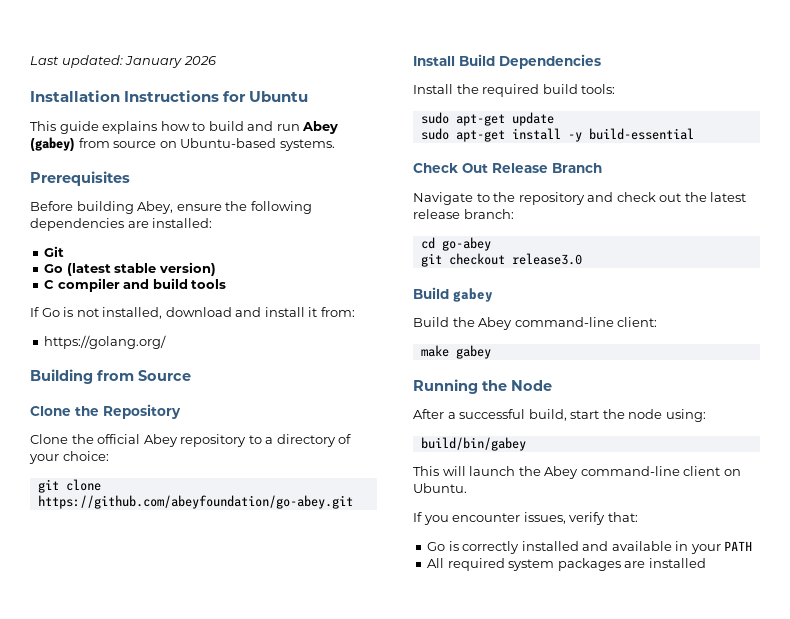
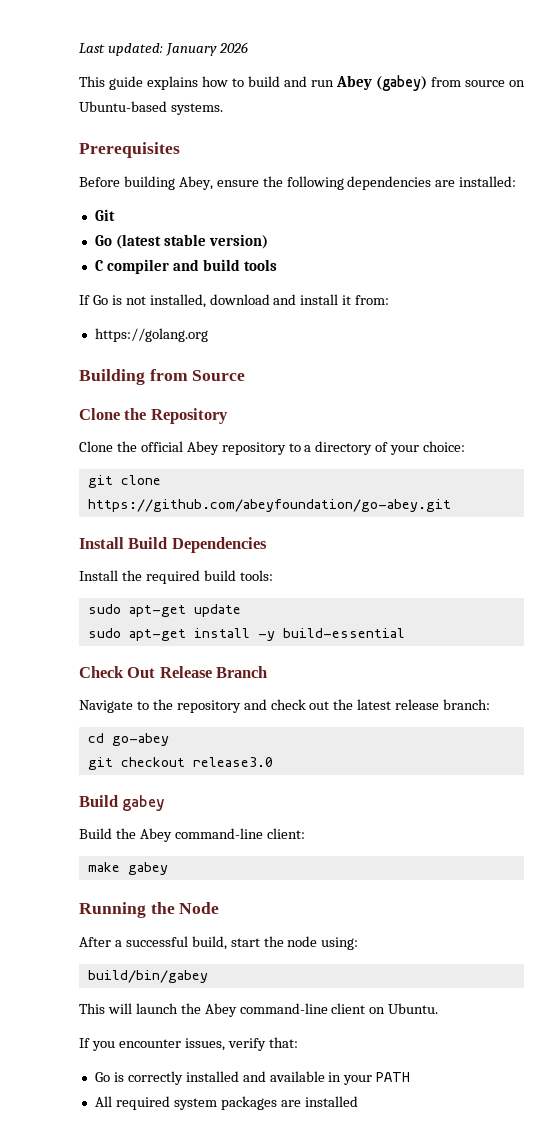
[30,90,309,102] // Installation Instructions for Ubuntu -> (248, 47) none
[44,335,167,349] https://golang.org/ -> [94,328,208,342] https://golang.org

